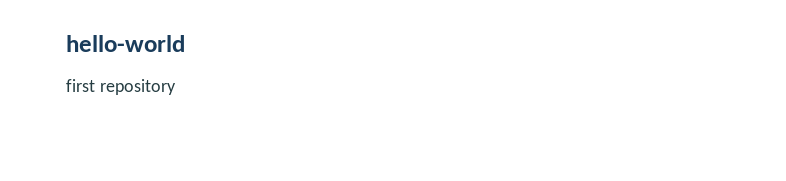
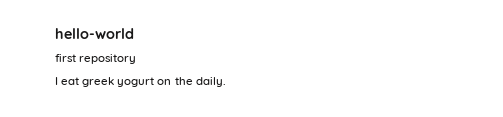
(176, 87) none -> [55,77,226,87] // I eat greek yogurt on the daily.

